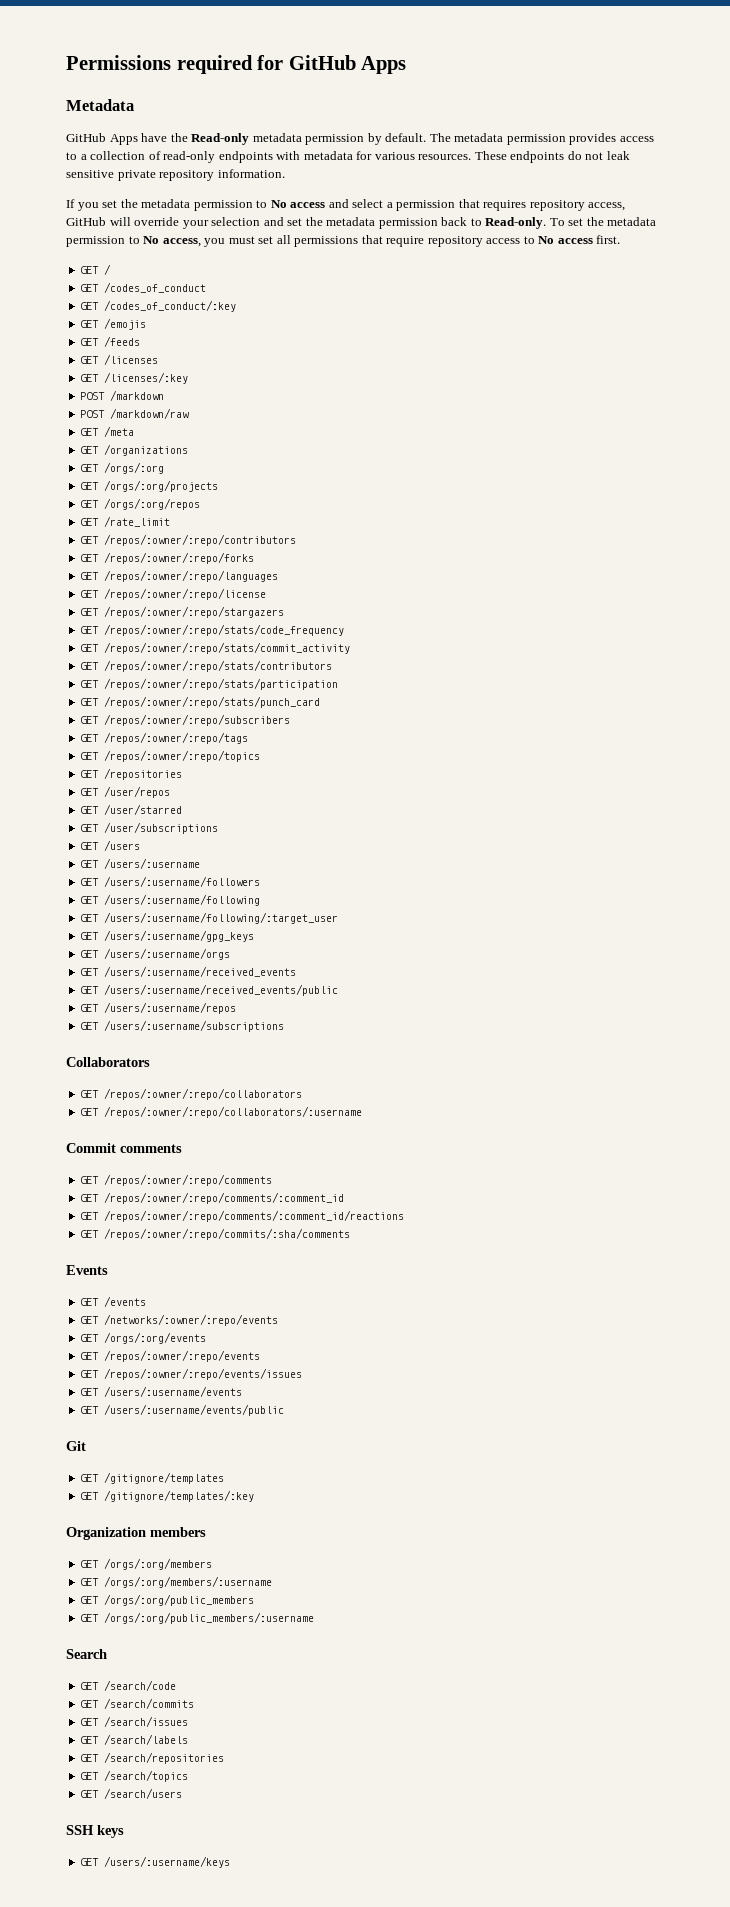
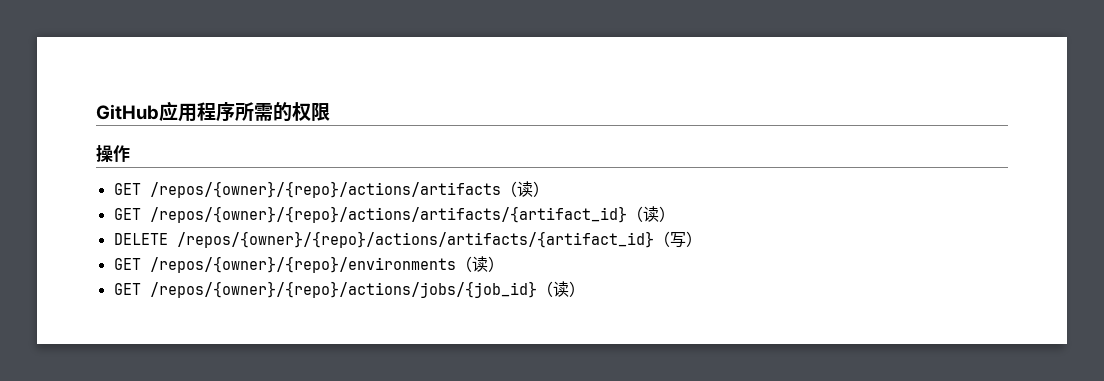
[66,55,407,74] [66,99,134,111] [66,133,654,145] [66,151,630,163] [66,169,285,181] [66,199,626,211] [66,217,657,229] [66,235,621,247] [80,264,112,275] [80,282,207,293] [80,300,237,312] [80,318,147,330] [80,336,141,347] [80,354,159,365] [80,372,189,384] [80,390,165,401] [80,408,190,419] [80,426,135,437] [80,444,189,456] [80,462,165,474] [80,480,219,492] [80,498,201,510] [80,516,171,527] [80,534,297,546] [80,552,255,564] [80,570,279,582] [80,588,267,600] [80,606,285,618] [80,624,345,636] [80,642,351,654] [80,660,333,672] [80,678,339,690] [80,696,321,708] [80,714,291,726] [80,732,249,744] [80,750,261,762] [80,768,183,780] [80,786,171,798] [80,804,183,815] [80,822,219,834] [80,840,141,851] [80,858,201,869] [80,876,261,887] [80,894,261,906] [80,912,339,924] [80,930,255,942] [80,948,231,960] [80,966,297,977] [80,984,339,996] [80,1002,237,1014] [80,1020,285,1032] [66,1057,150,1067] [80,1088,303,1100] [80,1106,363,1118] [66,1143,182,1153] [80,1174,273,1186] [80,1192,345,1204] [80,1210,405,1222] [80,1228,351,1240] [66,1265,108,1275] [80,1296,147,1307] [80,1314,279,1326] [80,1332,207,1344] [80,1350,261,1362] [80,1368,303,1380] [80,1386,243,1397] [80,1404,285,1416] [66,1441,86,1451] [80,1472,225,1484] [80,1490,255,1502] [66,1527,206,1540] [80,1558,213,1570] [80,1576,273,1588] [80,1594,255,1606] [80,1612,315,1624] [66,1649,107,1659] [80,1680,177,1691] [80,1698,195,1709] [80,1716,189,1727] [80,1734,189,1745] [80,1752,225,1764] [80,1770,189,1782] [80,1788,183,1799] [66,1825,124,1838] [80,1856,231,1868] Permissions required for GitHub Apps // Metadata // GitHub Apps have the Read-only metadata permission by default. The metadata permission provides access to a collection of read-only endpoints with metadata for various resources. These endpoints do not leak sensitive private repository information. // If you set the metadata permission to No access and select a permission that requires repository access, GitHub will override your selection and set the metadata permission back to Read-only. To set the metadata permission to No access, you must set all permissions that require repository access to No access first. // GET / // GET /codes_of_conduct // GET /codes_of_conduct/:key // GET /emojis // GET /feeds // GET /licenses // GET /licenses/:key // POST /markdown // POST /markdown/raw // GET /meta // GET /organizations // GET /orgs/:org // GET /orgs/:org/projects // GET /orgs/:org/repos // GET /rate_limit // GET /repos/:owner/:repo/contributors // GET /repos/:owner/:repo/forks // GET /repos/:owner/:repo/languages // GET /repos/:owner/:repo/license // GET /repos/:owner/:repo/stargazers // GET /repos/:owner/:repo/stats/code_frequency // GET /repos/:owner/:repo/stats/commit_activity // GET /repos/:owner/:repo/stats/contributors // GET /repos/:owner/:repo/stats/participation // GET /repos/:owner/:repo/stats/punch_card // GET /repos/:owner/:repo/subscribers // GET /repos/:owner/:repo/tags // GET /repos/:owner/:repo/topics // GET /repositories // GET /user/repos // GET /user/starred // GET /user/subscriptions // GET /users // GET /users/:username // GET /users/:username/followers // GET /users/:username/following // GET /users/:username/following/:target_user // GET /users/:username/gpg_keys // GET /users/:username/orgs // GET /users/:username/received_events // GET /users/:username/received_events/public // GET /users/:username/repos // GET /users/:username/subscriptions // Collaborators // GET /repos/:owner/:repo/collaborators // GET /repos/:owner/:repo/collaborators/:username // Commit comments // GET /repos/:owner/:repo/comments // GET /repos/:owner/:repo/comments/:comment_id // GET /repos/:owner/:repo/comments/:comment_id/reactions // GET /repos/:owner/:repo/commits/:sha/comments // Events // GET /events // GET /networks/:owner/:repo/events // GET /orgs/:org/events // GET /repos/:owner/:repo/events // GET /repos/:owner/:repo/events/issues // GET /users/:username/events // GET /users/:username/events/public // Git // GET /gitignore/templates // GET /gitignore/templates/:key // Organization members // GET /orgs/:org/members // GET /orgs/:org/members/:username // GET /orgs/:org/public_members // GET /orgs/:org/public_members/:username // Search // GET /search/code // GET /search/commits // GET /search/issues // GET /search/labels // GET /search/repositories // GET /search/topics // GET /search/users // SSH keys // GET /users/:username/keys -> [96,101,330,122] [96,145,130,163] [113,181,549,198] [113,206,675,223] [113,231,702,248] [113,256,504,273] [113,281,585,298] GitHub应用程序所需的权限 // 操作 // GET /repos/{owner}/{repo}/actions/artifacts（读） // GET /repos/{owner}/{repo}/actions/artifacts/{artifact_id}（读） // DELETE /repos/{owner}/{repo}/actions/artifacts/{artifact_id}（写） // GET /repos/{owner}/{repo}/environments（读） // GET /repos/{owner}/{repo}/actions/jobs/{job_id}（读）

